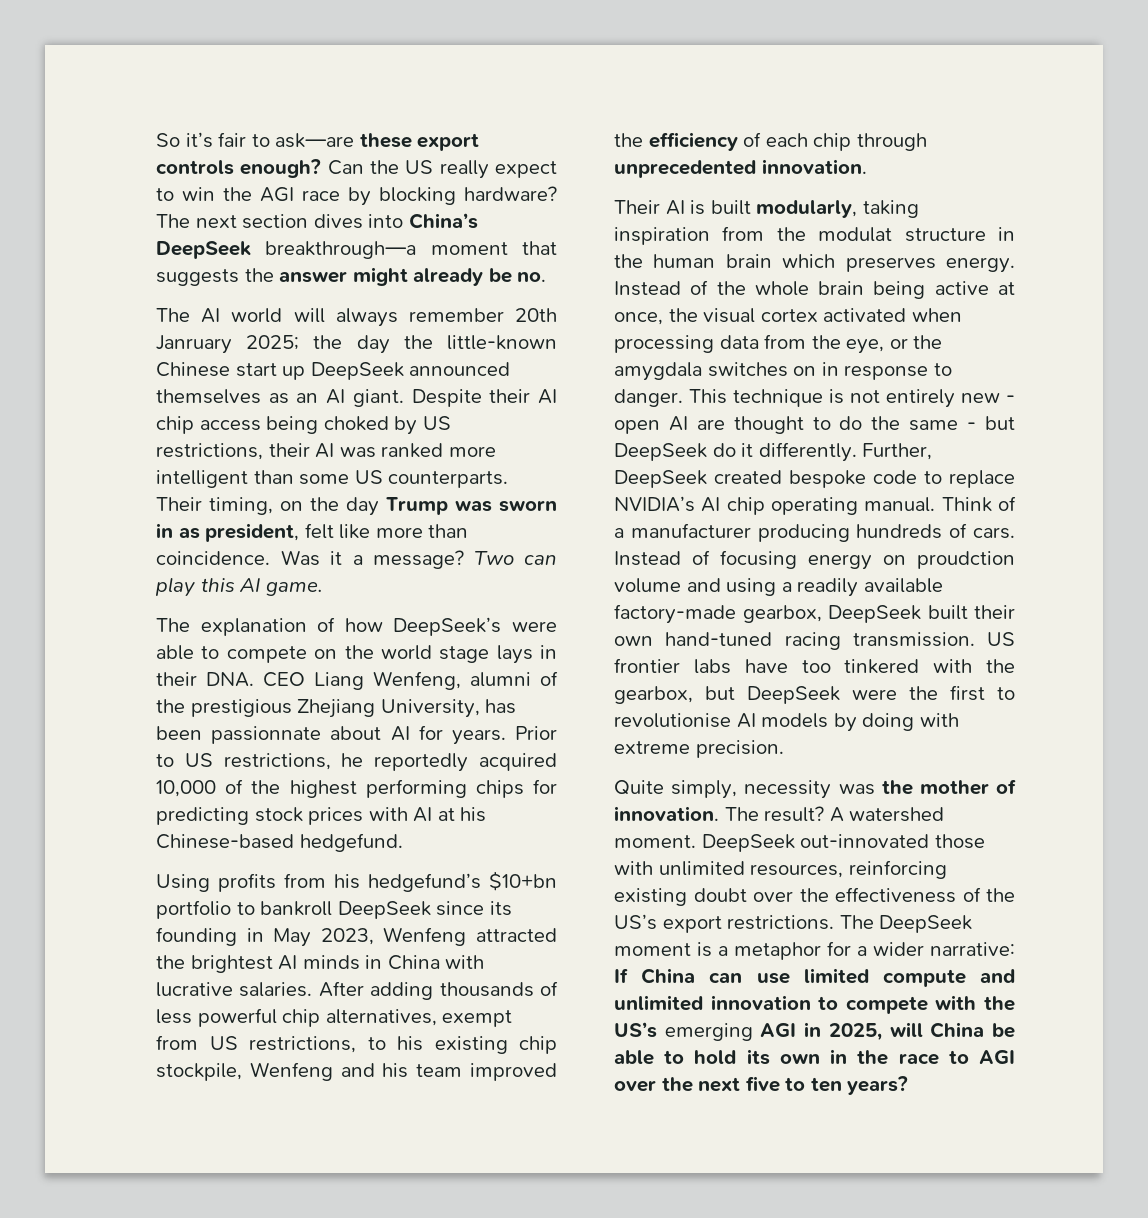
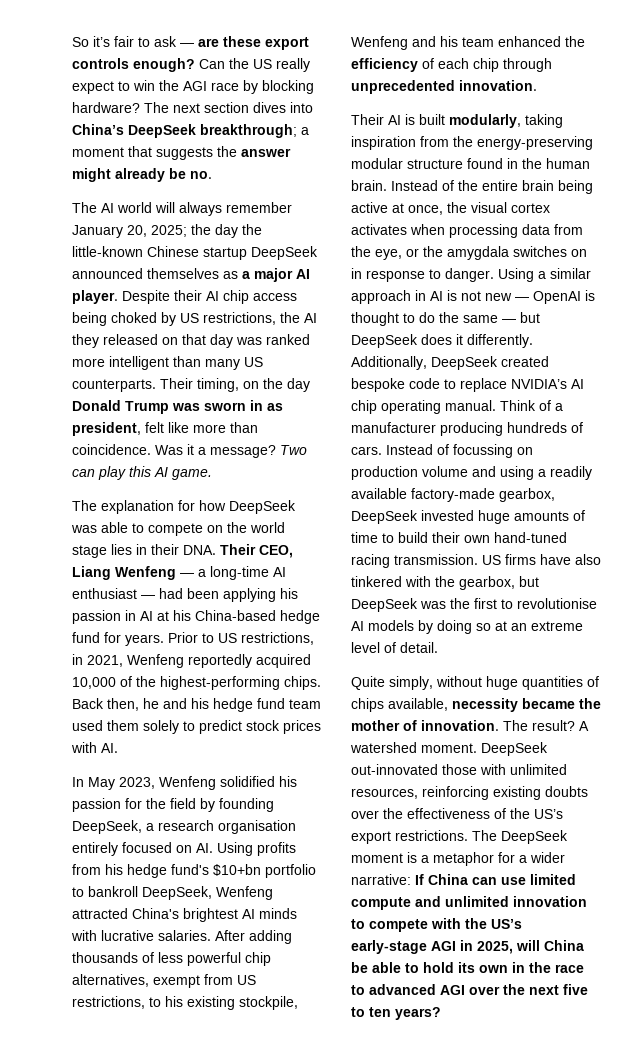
[275,133,355,148] ask—are -> [154,36,219,47] ask — are
[265,241,417,259] breakthrough—a -> [200,124,309,138] breakthrough; a
[515,308,557,322] [156,335,232,354] 20th Janruary -> [72,225,147,238] January 20,
[235,363,306,380] start up -> [203,247,247,260] startup
[296,389,404,407] an AI giant. -> [242,268,310,282] [72,290,118,304] a major AI player.
[268,443,335,458] their AI -> [280,312,317,323] [72,334,233,348] the AI they released on that day
[299,474,350,485] some -> [205,359,240,370] many
(379, 506) none -> [72,400,121,411] Donald
[317,617,557,636] of how DeepSeek’s were -> [178,500,296,514] [71,525,97,533] for how DeepSeek was
[496,645,533,664] lays -> [111,544,132,555] lies
[263,671,558,690] [156,699,517,718] [156,726,410,744] CEO Liang Wenfeng, alumni of the prestigious Zhejiang University, has been passionnate about AI -> [220,544,293,558] [72,566,286,580] [72,588,298,602] [72,610,320,624] [72,632,100,643] Their CEO, Liang Wenfeng — a long-time AI enthusiast — had been applying his passion in AI at his China-based hedge fund
[341,753,364,767] he -> [72,654,184,668] in 2021, Wenfeng
[289,779,557,798] [156,807,487,825] [156,833,403,852] highest performing chips for predicting stock prices with AI at his Chinese-based hedgefund. // -> [160,676,321,690] [72,698,321,712] [72,720,321,734] [71,742,118,753] [72,776,297,790] [72,798,274,812] [72,820,296,834] [72,842,213,856] highest-performing chips. Back then, he and his hedge fund team used them solely to predict stock prices with AI. // In May 2023, Wenfeng solidified his passion for the field by founding DeepSeek, a research organisation entirely focused on AI.
[368,873,481,892] hedgefund’s -> [127,864,209,878] hedge fund's
[337,901,512,919] [156,927,374,947] DeepSeek since its founding in May 2023, -> [142,886,212,900] DeepSeek,
[156,955,185,969] the -> [132,908,179,919] China's
[365,955,440,970] in China -> (297, 913) none
[519,1036,557,1054] chip -> (235, 1003) none
[470,1063,557,1081] improved -> [498,36,561,47] enhanced
[818,227,1015,242] [614,254,1015,273] modulat structure in the human brain which preserves energy. -> [477,136,593,150] [351,158,590,169] [351,180,387,191] energy-preserving modular structure found in the human brain.
[754,281,809,296] whole -> [482,180,518,191] entire
[823,308,907,322] activated -> [351,224,407,235] activates
[689,389,1015,408] [614,416,725,434] This technique is not entirely new - open AI are -> [498,268,591,282] [351,290,595,304] Using a similar approach in AI is not new — OpenAI is
[967,416,1015,430] [614,443,736,461] - but DeepSeek do -> [502,312,540,323] [351,334,452,348] — but DeepSeek does
[862,443,933,460] Further, -> [351,356,427,370] Additionally,
[720,550,1015,570] focusing energy on proudction -> [453,444,533,458] [351,466,418,480] focussing on production
[927,605,968,620] built -> [421,510,585,524] [351,532,428,543] invested huge amounts of time to build
[614,658,831,674] frontier labs have too -> [505,554,601,565] firms have also
[852,689,897,700] were -> [420,601,446,609] was
[919,713,959,727] [614,740,784,758] [614,780,875,799] with extreme precision. // Quite simply, necessity was -> [476,621,583,631] [351,642,438,653] [351,676,599,690] [351,698,575,712] so at an extreme level of detail. // Quite simply, without huge quantities of chips available, necessity became
[693,888,747,902] doubt -> [545,786,588,797] doubts
[664,1023,753,1041] emerging -> [351,940,427,954] early-stage
(969, 1057) none -> [369,984,436,995] advanced

